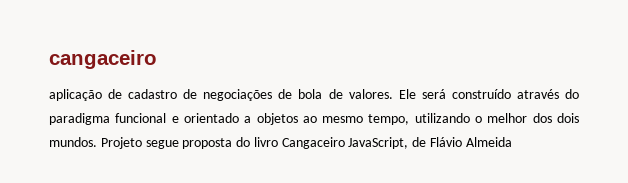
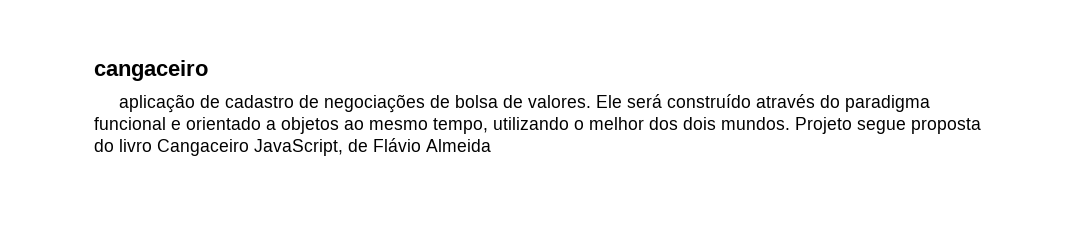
[298,89,323,99] bola -> [454,95,498,108] bolsa

